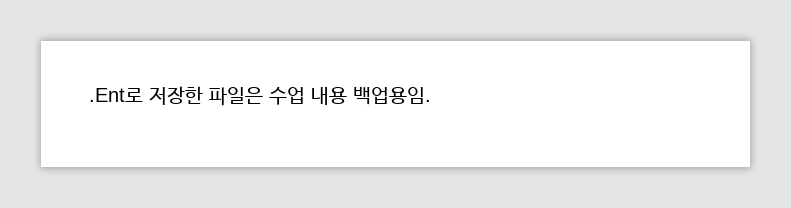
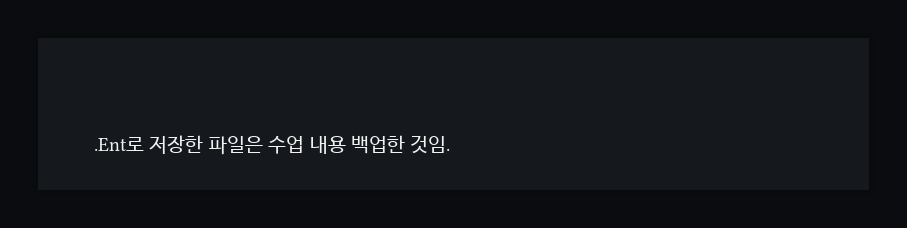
[353,86,431,105] 백업용임. -> [351,135,451,154] 백업한 것임.

